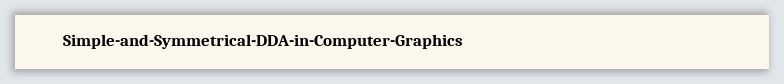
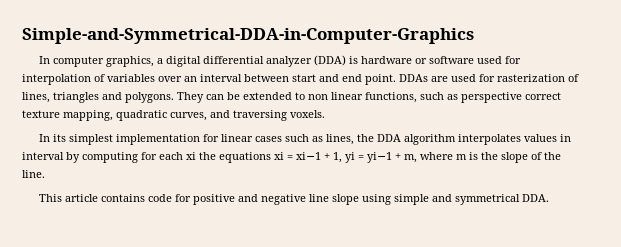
(463, 41) none -> [39,55,522,67] [22,74,579,85] [22,92,561,103] [22,110,325,121] [39,134,572,145] [22,152,561,163] [22,170,45,178] [39,194,550,205] // In computer graphics, a digital differential analyzer (DDA) is hardware or software used for interpolation of variables over an interval between start and end point. DDAs are used for rasterization of lines, triangles and polygons. They can be extended to non linear functions, such as perspective correct texture mapping, quadratic curves, and traversing voxels. // In its simplest implementation for linear cases such as lines, the DDA algorithm interpolates values in interval by computing for each xi the equations xi = xi−1 + 1, yi = yi−1 + m, where m is the slope of the line. // This article contains code for positive and negative line slope using simple and symmetrical DDA.

